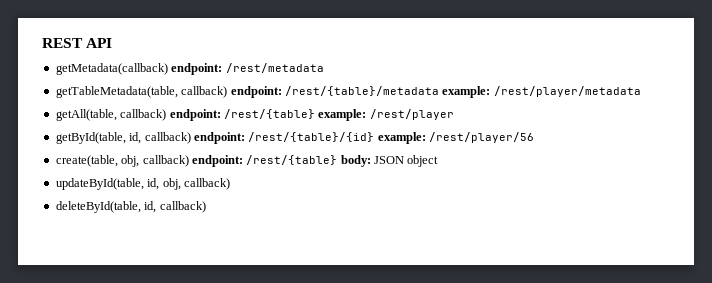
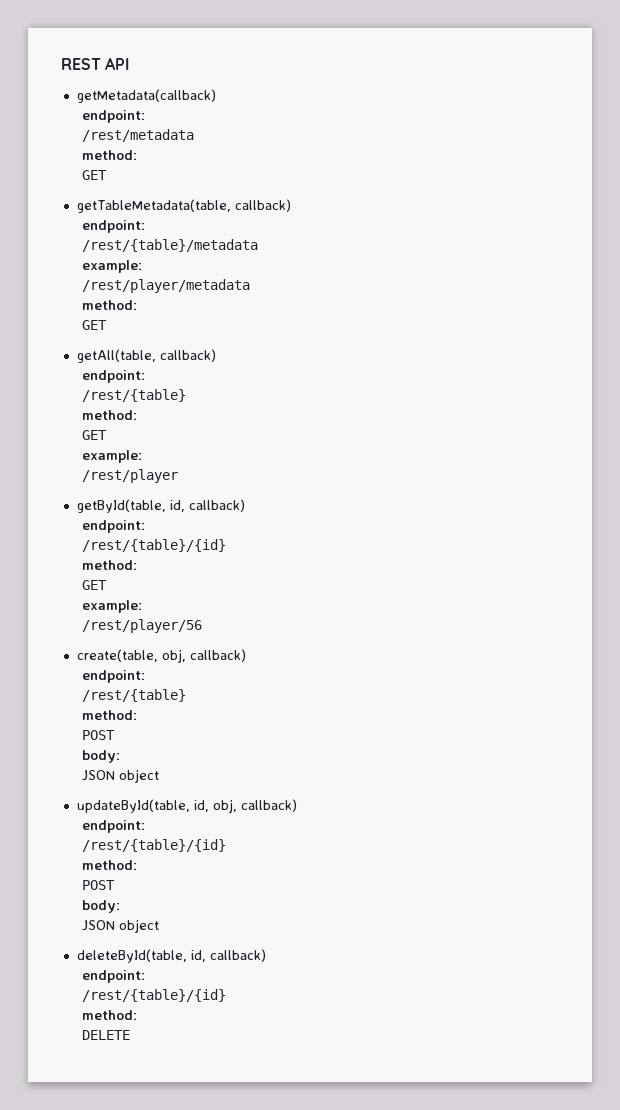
[171,63,223,75] endpoint: -> [81,110,145,123] // endpoint: //
(324, 68) none -> [81,150,137,160] [81,170,107,180] // method: // GET
[230,86,282,98] endpoint: -> [81,220,145,233] // endpoint: //
[442,86,491,98] example: -> [81,260,142,273] // example: //
(641, 91) none -> [81,300,137,310] [81,320,107,330] // method: // GET
[169,109,367,121] endpoint: /rest/{table} example: -> [81,370,145,383] [81,389,186,402] [81,410,137,420] [81,430,107,440] [81,450,142,463] // endpoint: // /rest/{table} // method: // GET // example: //
[193,132,426,144] endpoint: /rest/{table}/{id} example: -> [81,520,145,533] [81,539,226,552] [81,560,137,570] [81,580,107,590] [81,600,142,613] // endpoint: // /rest/{table}/{id} // method: // GET // example: //
[191,155,371,167] endpoint: /rest/{table} body: -> [81,670,145,683] [81,689,186,702] [81,710,137,720] [81,730,115,740] [81,750,120,763] // endpoint: // /rest/{table} // method: // POST // body: //
(230, 184) none -> [81,820,145,833] [81,839,226,852] [81,860,137,870] [81,880,115,890] [81,900,120,913] [81,919,159,933] // endpoint: // /rest/{table}/{id} // method: // POST // body: // JSON object
(206, 207) none -> [81,970,145,983] [81,989,226,1002] [81,1010,137,1020] [81,1030,130,1040] // endpoint: // /rest/{table}/{id} // method: // DELETE

